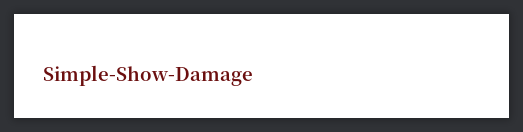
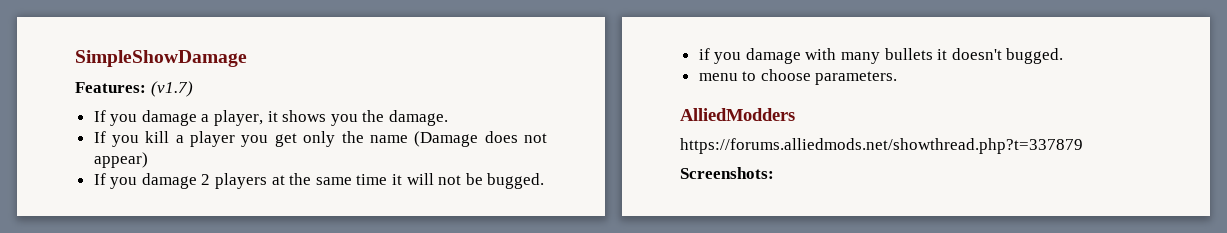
[43,65,253,86] Simple-Show-Damage -> [75,50,247,67] [75,81,193,97] [93,110,449,126] [93,131,547,147] [93,152,148,168] [93,173,545,189] [698,48,1064,64] [698,69,898,85] [680,108,795,121] [680,138,1083,154] [680,167,774,179] SimpleShowDamage // Features: (v1.7) // If you damage a player, it shows you the damage. // If you kill a player you get only the name (Damage does not appear) // If you damage 2 players at the same time it will not be bugged. // if you damage with many bullets it doesn't bugged. // menu to choose parameters. // AlliedModders // https://forums.alliedmods.net/showthread.php?t=337879 // Screenshots:

